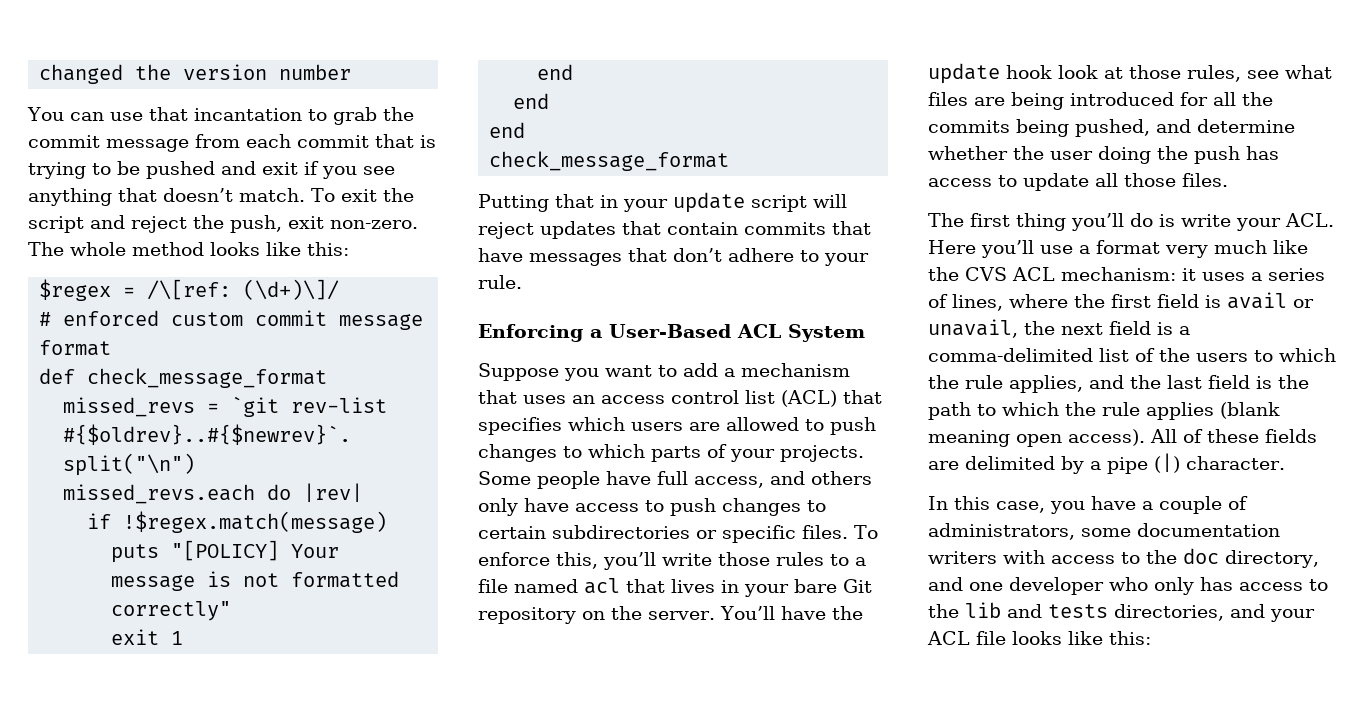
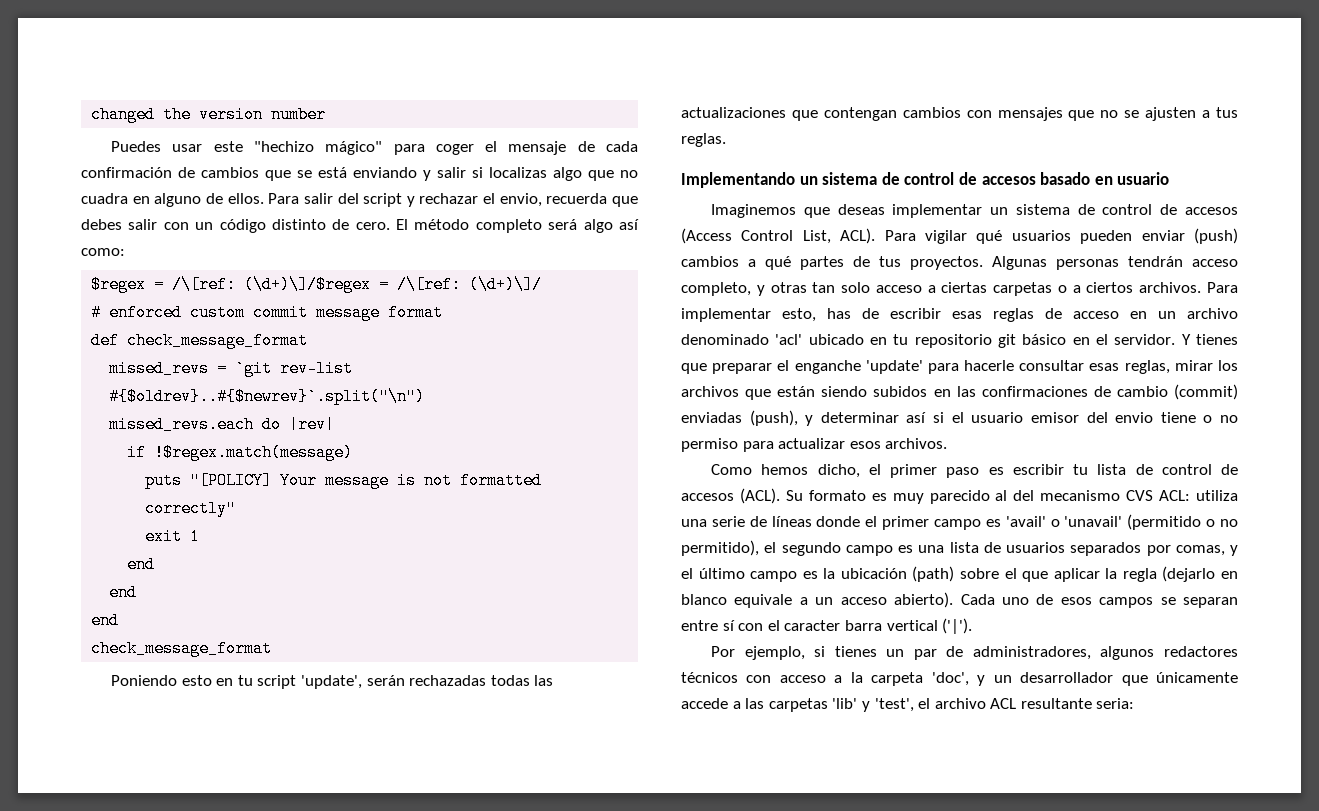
[27,107,414,125] [28,134,436,152] [28,161,395,179] [28,188,414,206] [28,215,418,233] [28,242,349,256] You can use that incantation to grab the commit message from each commit that is trying to be pushed and exit if you see anything that doesn’t match. To exit the script and reject the push, exit non-zero. The whole method looks like this: -> [111,141,638,155] [81,167,638,181] [81,193,639,207] [81,219,639,233] [81,248,125,256] Puedes usar este "hechizo mágico" para coger el mensaje de cada confirmación de cambios que se está enviando y salir si localizas algo que no cuadra en alguno de ellos. Para salir del script y rechazar el envio, recuerda que debes salir con un código distinto de cero. El método completo será algo así como:
(232, 289) none -> [244,276,462,293] (\d+)\]/$regex = /\[ref:
[478,192,847,213] [478,221,871,239] [478,248,869,266] [478,275,522,289] [478,324,865,342] [478,363,850,381] [478,390,882,407] [478,417,876,435] [478,444,864,462] [478,471,872,489] [478,498,826,516] [478,525,878,543] [478,552,866,570] [478,578,872,597] [478,606,863,624] [928,63,1332,84] [928,92,1273,110] [928,119,1295,137] [928,146,1279,164] [928,173,1228,191] [928,213,1334,231] [928,240,1308,258] [928,267,1325,281] [928,292,1314,311] [928,319,1190,338] [928,348,1336,362] [928,375,1309,393] [928,402,1280,420] [928,429,1317,447] [928,453,1285,474] [928,496,1248,514] [928,523,1280,540] [928,548,1319,568] [928,577,1328,595] [928,602,1315,622] [927,631,1151,645] Putting that in your update script will reject updates that contain commits that have messages that don’t adhere to your rule. // Enforcing a User-Based ACL System // Suppose you want to add a mechanism that uses an access control list (ACL) that specifies which users are allowed to push changes to which parts of your projects. Some people have full access, and others only have access to push changes to certain subdirectories or specific files. To enforce this, you’ll write those rules to a file named acl that lives in your bare Git repository on the server. You’ll have the update hook look at those rules, see what files are being introduced for all the commits being pushed, and determine whether the user doing the push has access to update all those files. // The first thing you’ll do is write your ACL. Here you’ll use a format very much like the CVS ACL mechanism: it uses a series of lines, where the first field is avail or unavail, the next field is a comma-delimited list of the users to which the rule applies, and the last field is the path to which the rule applies (blank meaning open access). All of these fields are delimited by a pipe (|) character. // In this case, you have a couple of administrators, some documentation writers with access to the doc directory, and one developer who only has access to the lib and tests directories, and your ACL file looks like this: -> [111,675,554,689] [681,107,1238,121] [681,133,726,147] [681,172,1170,188] [711,204,1238,218] [681,228,1238,244] [681,256,1238,270] [681,282,1238,296] [681,308,1238,322] [681,334,1238,348] [681,360,1238,374] [681,384,1238,400] [681,410,1238,426] [681,438,948,452] [711,464,1238,478] [681,488,1238,504] [681,514,1238,530] [681,540,1238,556] [681,566,1238,582] [681,592,1238,608] [681,618,973,634] [711,646,1238,660] [681,672,1238,686] [681,698,1135,712] Poniendo esto en tu script 'update', serán rechazadas todas las actualizaciones que contengan cambios con mensajes que no se ajusten a tus reglas. // Implementando un sistema de control de accesos basado en usuario // Imaginemos que deseas implementar un sistema de control de accesos (Access Control List, ACL). Para vigilar qué usuarios pueden enviar (push) cambios a qué partes de tus proyectos. Algunas personas tendrán acceso completo, y otras tan solo acceso a ciertas carpetas o a ciertos archivos. Para implementar esto, has de escribir esas reglas de acceso en un archivo denominado 'acl' ubicado en tu repositorio git básico en el servidor. Y tienes que preparar el enganche 'update' para hacerle consultar esas reglas, mirar los archivos que están siendo subidos en las confirmaciones de cambio (commit) enviadas (push), y determinar así si el usuario emisor del envio tiene o no permiso para actualizar esos archivos. // Como hemos dicho, el primer paso es escribir tu lista de control de accesos (ACL). Su formato es muy parecido al del mecanismo CVS ACL: utiliza una serie de líneas donde el primer campo es 'avail' o 'unavail' (permitido o no permitido), el segundo campo es una lista de usuarios separados por comas, y el último campo es la ubicación (path) sobre el que aplicar la regla (dejarlo en blanco equivale a un acceso abierto). Cada uno de esos campos se separan entre sí con el caracter barra vertical ('|'). // Por ejemplo, si tienes un par de administradores, algunos redactores técnicos con acceso a la carpeta 'doc', y un desarrollador que únicamente accede a las carpetas 'lib' y 'test', el archivo ACL resultante seria:

